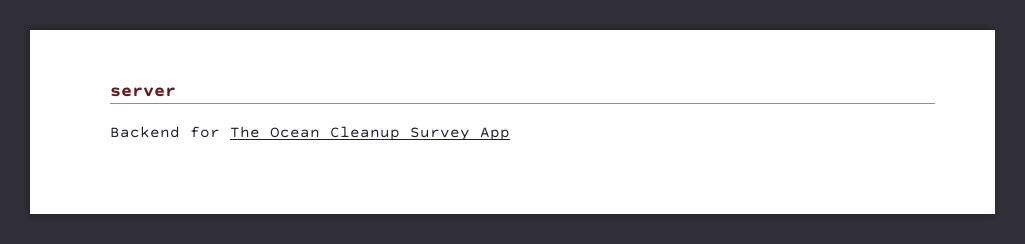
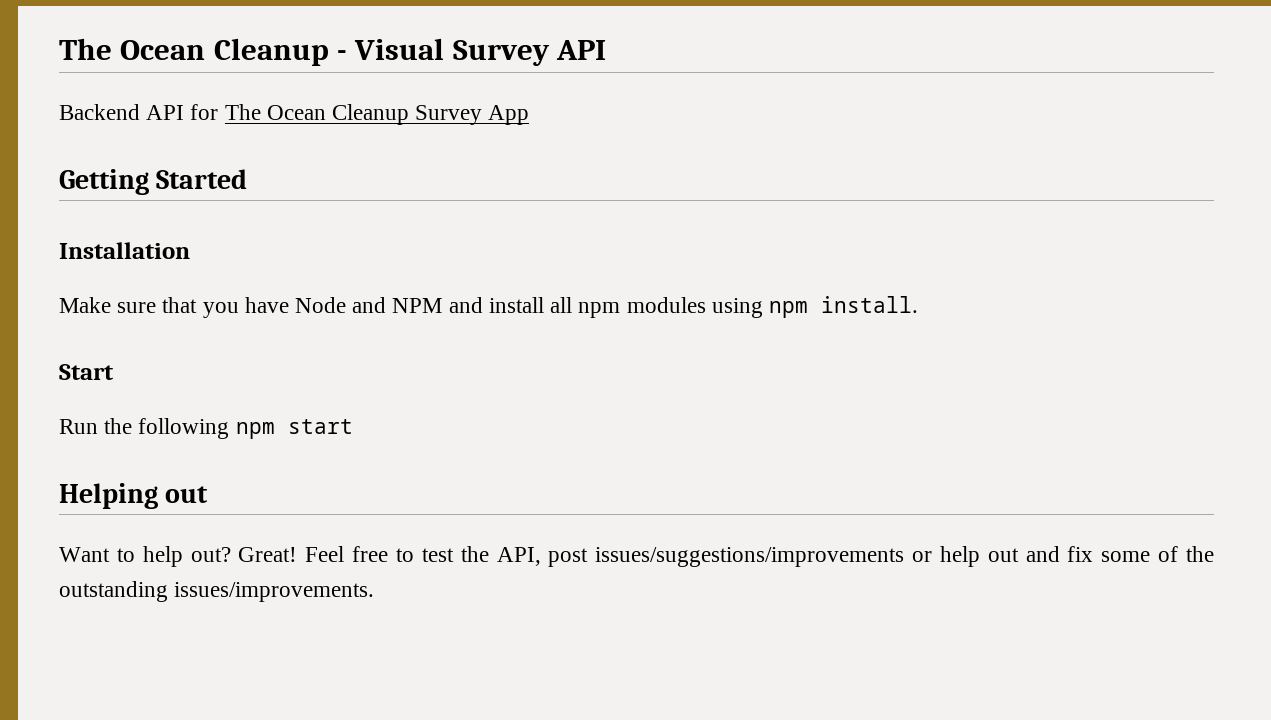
[110,87,176,97] server -> [59,38,607,66] The Ocean Cleanup - Visual Survey API
(180, 132) none -> [146,105,185,120] API
(510, 134) none -> [59,169,248,195] [59,242,190,259] [59,296,918,318] [59,364,114,380] [59,418,353,439] [59,483,209,509] [59,546,1214,567] [59,581,375,602] // Getting Started // Installation // Make sure that you have Node and NPM and install all npm modules using npm install. // Start // Run the following npm start // Helping out // Want to help out? Great! Feel free to test the API, post issues/suggestions/improvements or help out and fix some of the outstanding issues/improvements.

